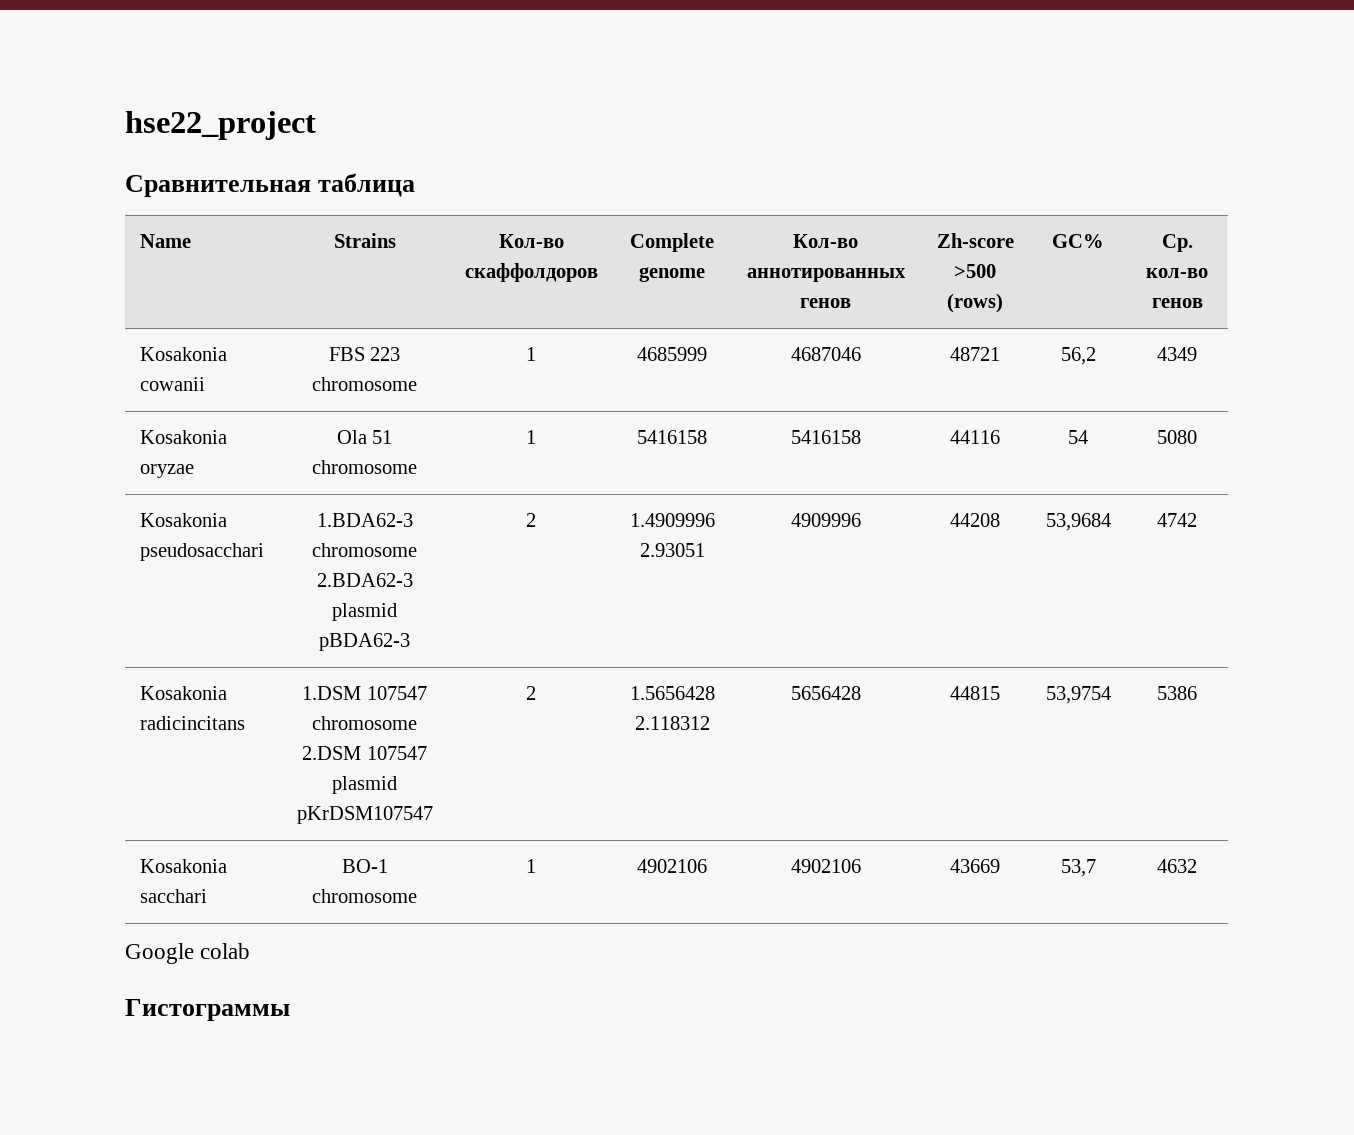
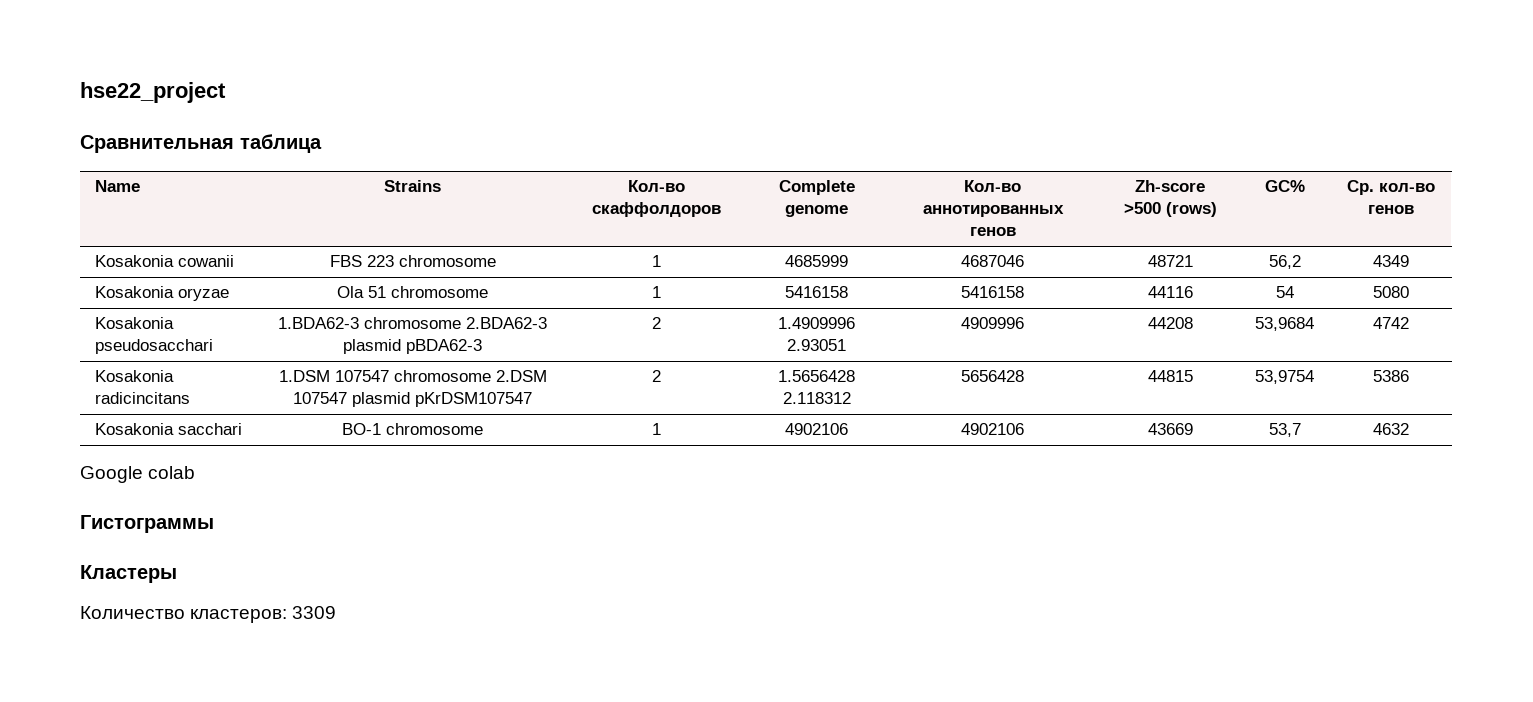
(290, 1010) none -> [80,565,177,583] [80,606,337,623] // Кластеры // Количество кластеров: 3309

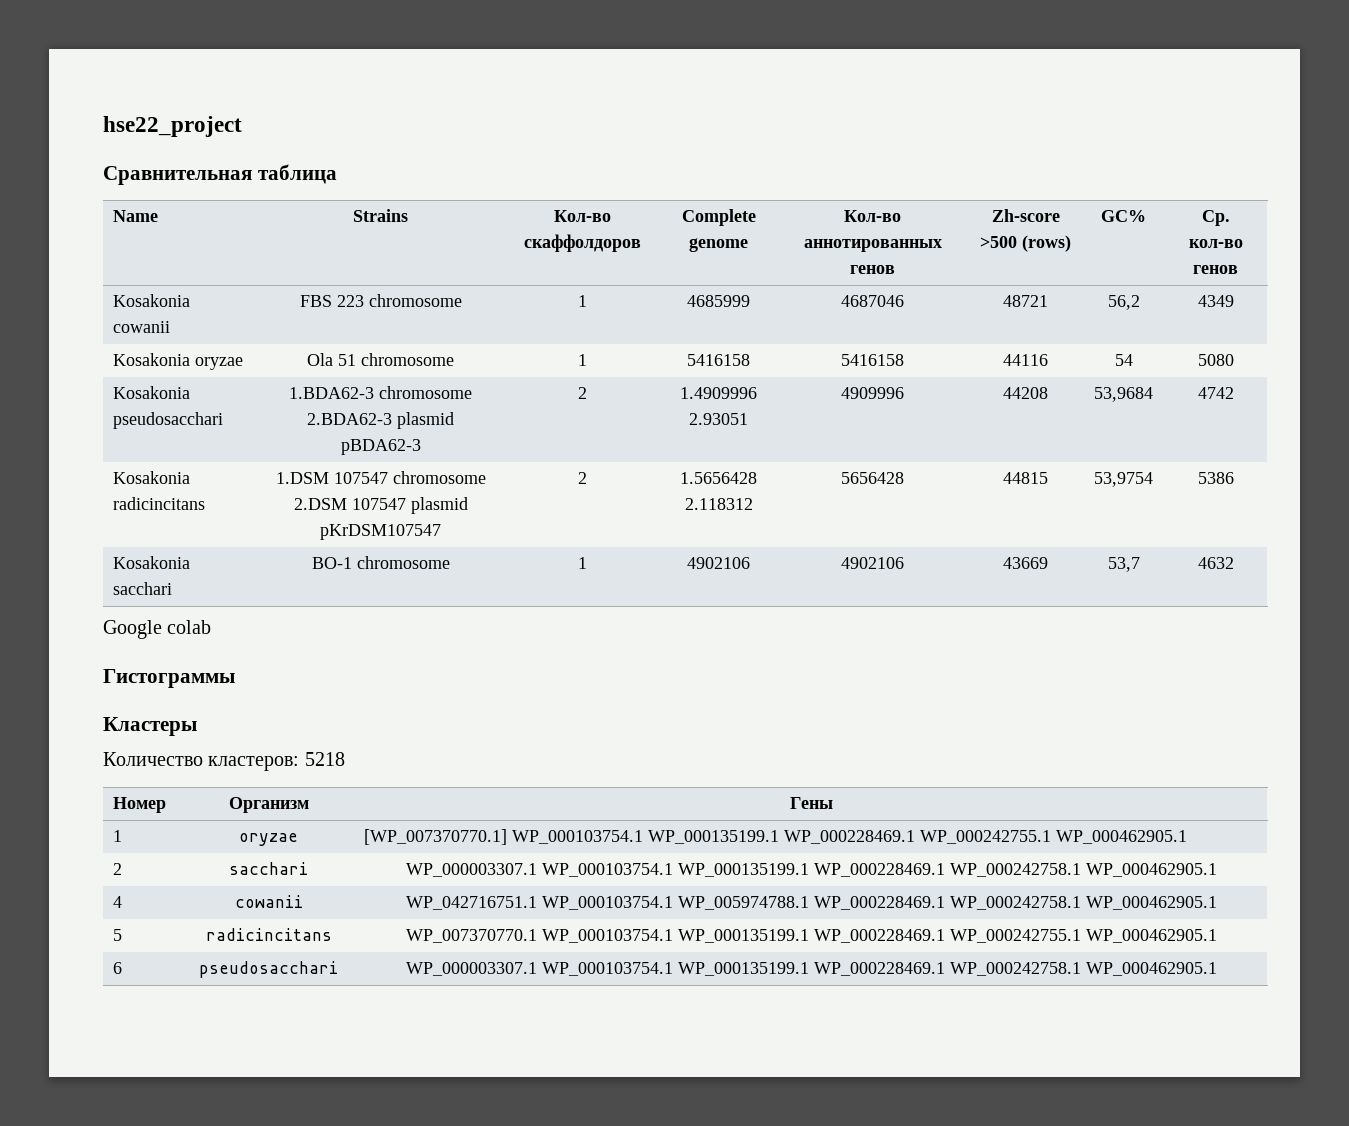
[292,606,337,619] 3309 -> [304,752,345,766] [113,797,167,813] [228,797,309,813] [789,797,833,809] [113,830,123,842] [239,833,298,846] [364,829,1188,845] [113,863,123,875] [229,862,308,875] [405,863,1217,877] [113,896,123,908] [234,895,303,908] [405,896,1217,910] [113,929,123,941] [205,928,332,941] [405,929,1217,943] [113,962,123,974] [199,961,338,978] [405,962,1217,976] 5218 // Номер | Организм | Гены // 1 | oryzae | [WP_007370770.1] WP_000103754.1 WP_000135199.1 WP_000228469.1 WP_000242755.1 WP_000462905.1 // 2 | sacchari | WP_000003307.1 WP_000103754.1 WP_000135199.1 WP_000228469.1 WP_000242758.1 WP_000462905.1 // 4 | cowanii | WP_042716751.1 WP_000103754.1 WP_005974788.1 WP_000228469.1 WP_000242758.1 WP_000462905.1 // 5 | radicincitans | WP_007370770.1 WP_000103754.1 WP_000135199.1 WP_000228469.1 WP_000242755.1 WP_000462905.1 // 6 | pseudosacchari | WP_000003307.1 WP_000103754.1 WP_000135199.1 WP_000228469.1 WP_000242758.1 WP_000462905.1

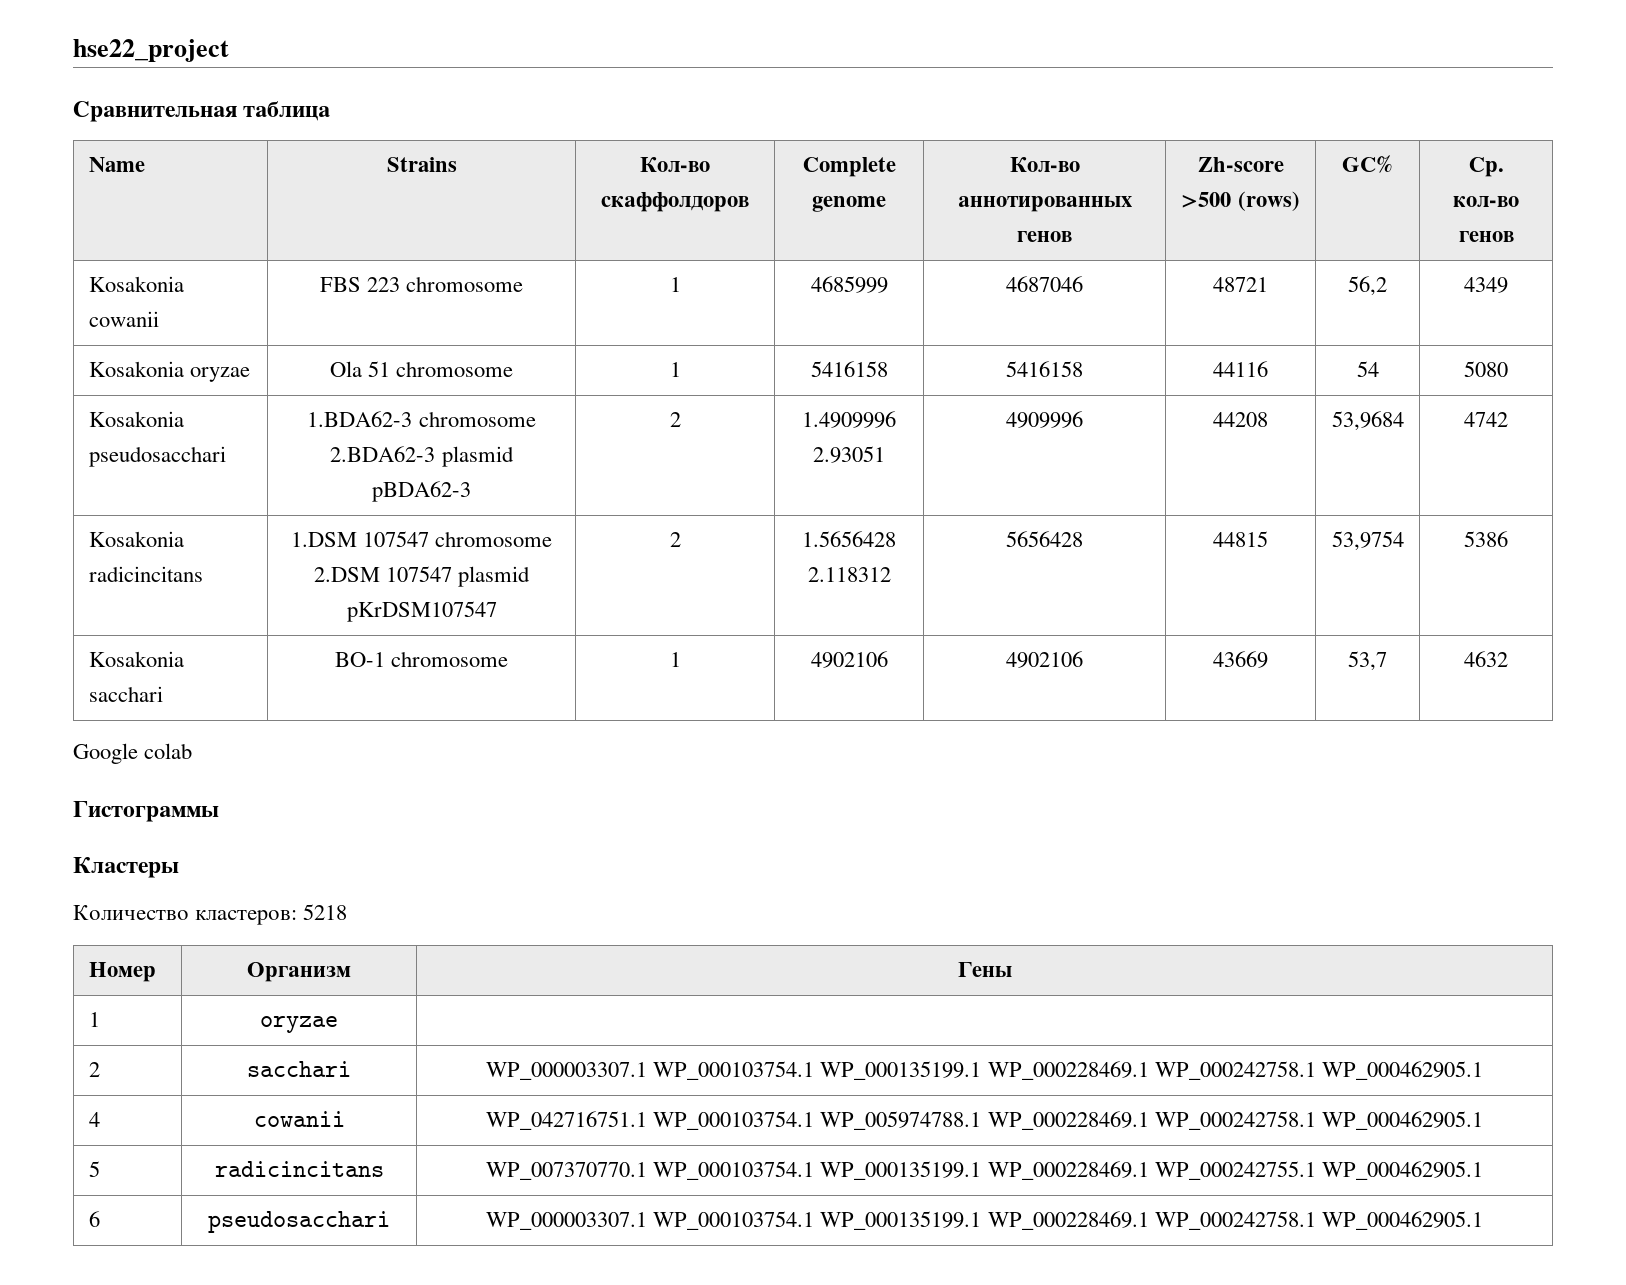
[364,829,1188,845] [WP_007370770.1] WP_000103754.1 WP_000135199.1 WP_000228469.1 WP_000242755.1 WP_000462905.1 -> (338, 1024) none

